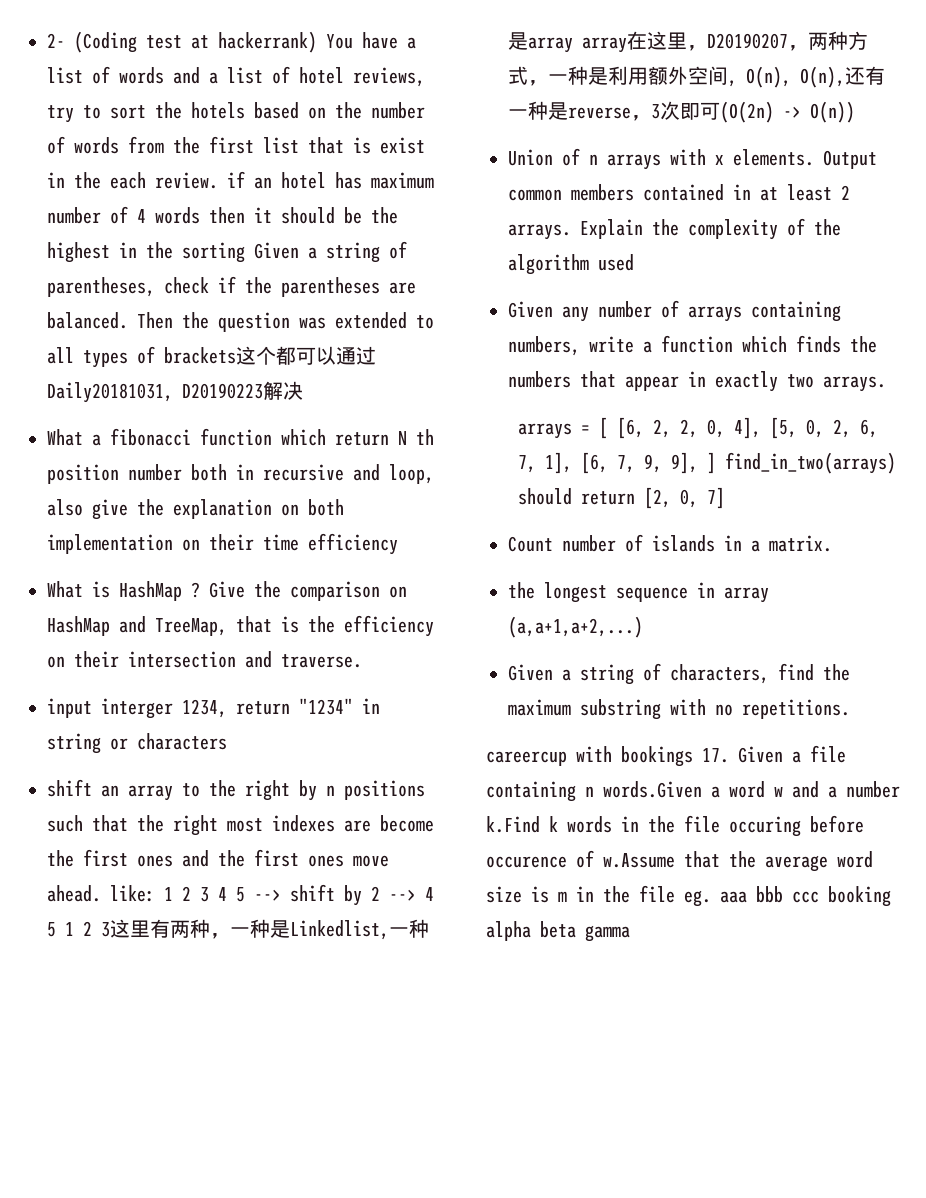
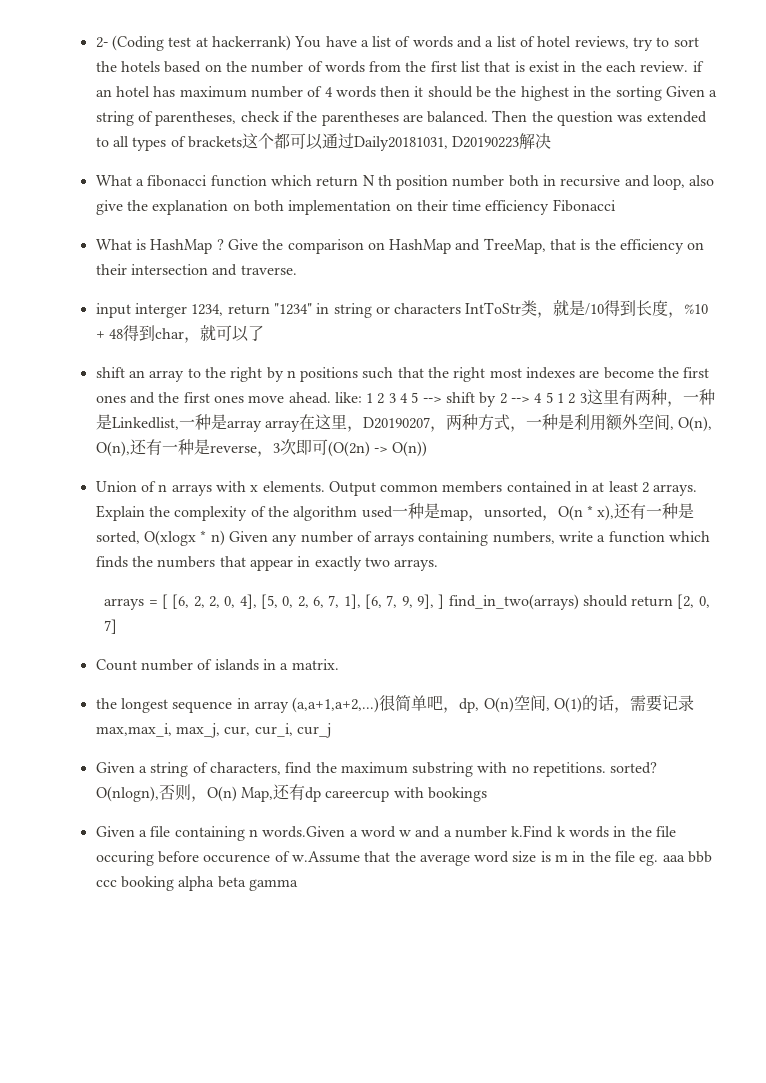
(398, 544) none -> [552,199,616,212] Fibonacci
(227, 741) none -> [465,300,709,318] [95,325,264,343] IntToStr类，就是/10得到长度，%10 + 48得到char，就可以了
(634, 262) // -> [391,503,695,521] [95,530,225,546] 一种是map，unsorted，O(n * x),还有一种是sorted, O(xlogx * n)
(643, 627) none -> [379,695,694,713] [95,723,331,738] 很简单吧，dp, O(n)空间, O(1)的话，需要记录max,max_i, max_j, cur, cur_i, cur_j
(850, 709) // -> [610,762,658,774] [95,784,321,802] sorted? O(nlogn),否则，O(n) Map,还有dp
[702,748,729,763] 17. -> (487, 794) //

